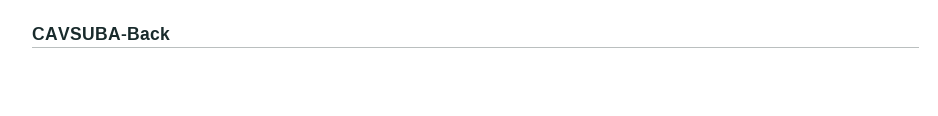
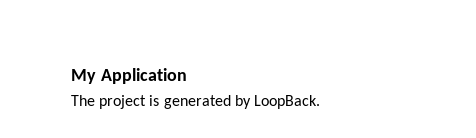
[32,27,170,40] CAVSUBA-Back -> [71,68,187,84] [71,95,320,109] My Application // The project is generated by LoopBack.

